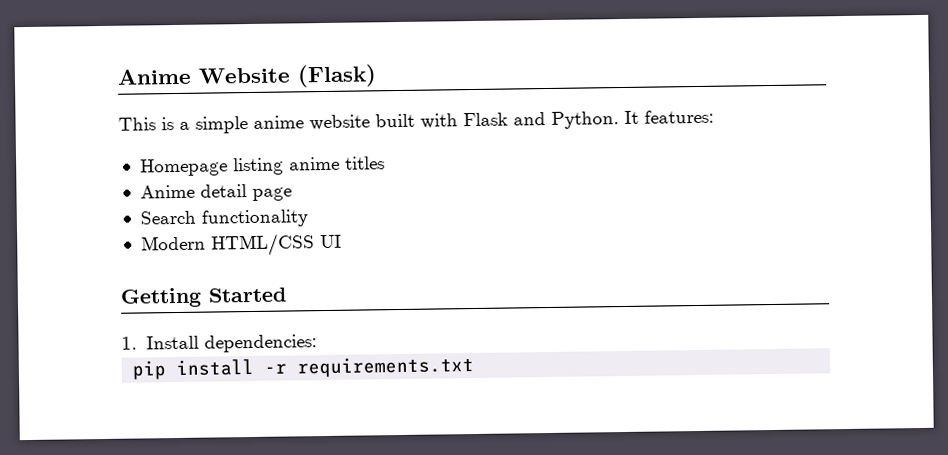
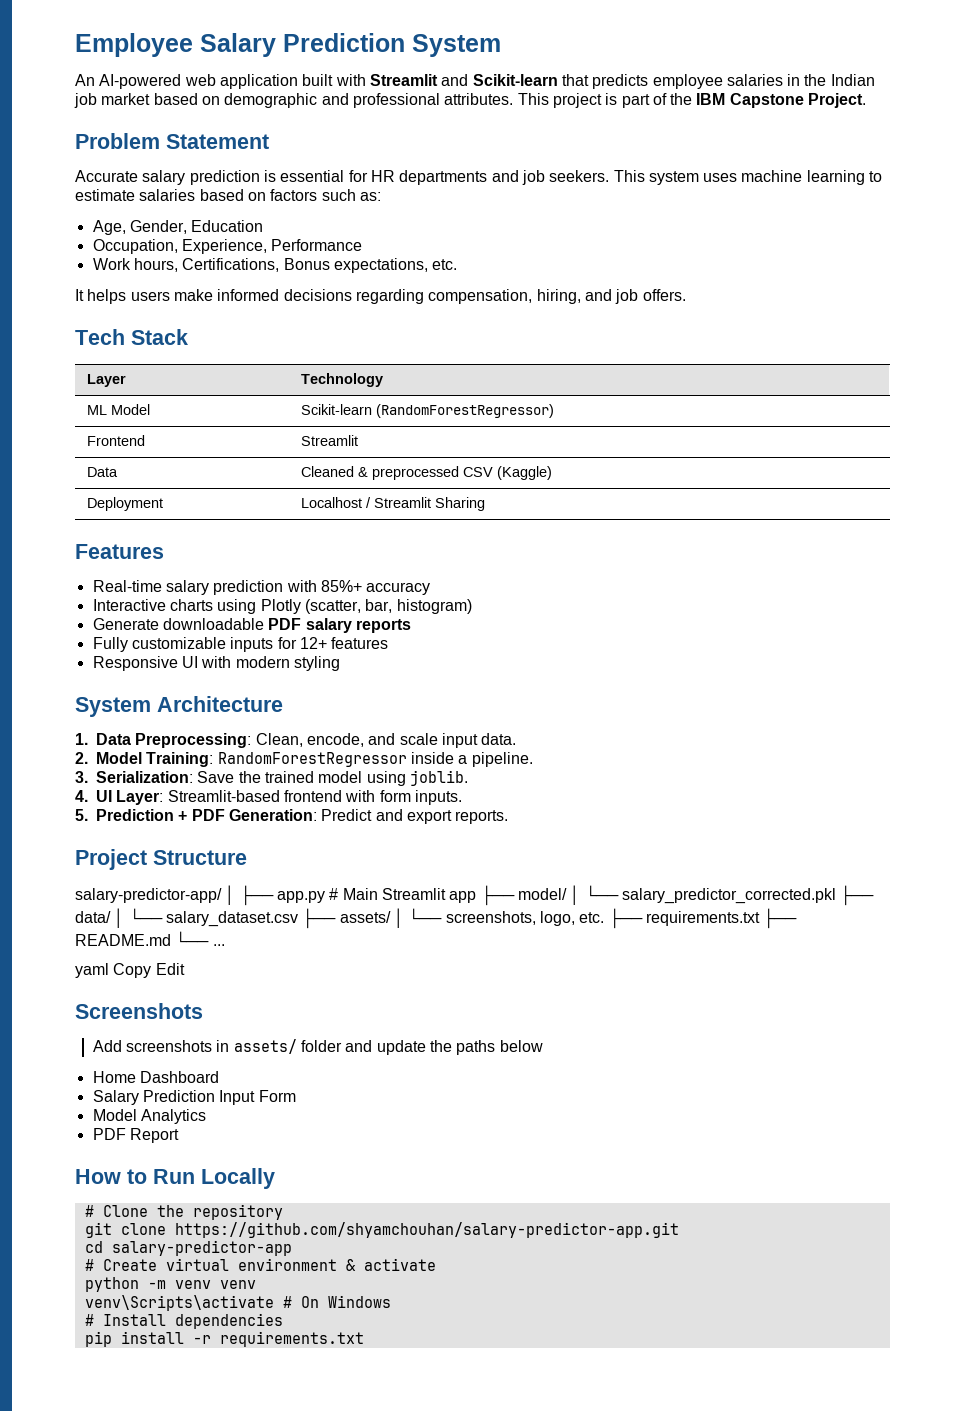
[117,64,377,88] [118,109,714,134] [139,156,385,177] [139,184,292,201] [139,209,308,228] [140,233,342,257] [120,287,286,308] [121,334,317,353] Anime Website (Flask) // This is a simple anime website built with Flask and Python. It features: // Homepage listing anime titles // Anime detail page // Search functionality // Modern HTML/CSS UI // Getting Started // 1. Install dependencies: -> [75,33,501,57] [75,74,875,89] [74,93,867,108] [75,133,269,149] [75,170,883,185] [75,189,381,201] [92,220,264,235] [92,239,363,254] [92,258,458,273] [75,289,686,304] [75,329,188,345] [86,374,126,387] [300,373,383,387] [86,404,150,415] [300,404,554,418] [86,435,145,446] [300,435,358,446] [86,467,118,477] [300,466,552,480] [86,497,163,511] [300,497,485,511] [75,544,164,559] [92,580,431,595] [92,599,472,614] [92,618,411,633] [92,637,389,652] [92,656,340,671] [75,696,283,717] [75,733,517,748] [75,752,533,767] [75,770,468,786] [75,790,462,805] [75,809,509,824] [75,849,247,870] [75,885,875,906] [75,908,798,929] [75,931,225,946] [75,963,185,978] [75,1003,203,1019] [92,1039,543,1055] [92,1071,219,1083] [92,1090,296,1105] [92,1109,206,1124] [92,1128,179,1143] [75,1168,275,1189] [84,1204,283,1220] [84,1222,679,1238] [84,1240,292,1256] [84,1258,436,1271] [84,1277,256,1292] [84,1295,391,1311] [84,1313,283,1329] Employee Salary Prediction System // An AI-powered web application built with Streamlit and Scikit-learn that predicts employee salaries in the Indian job market based on demographic and professional attributes. This project is part of the IBM Capstone Project. // Problem Statement // Accurate salary prediction is essential for HR departments and job seekers. This system uses machine learning to estimate salaries based on factors such as: // Age, Gender, Education // Occupation, Experience, Performance // Work hours, Certifications, Bonus expectations, etc. // It helps users make informed decisions regarding compensation, hiring, and job offers. // Tech Stack // Layer | Technology // ML Model | Scikit-learn (RandomForestRegressor) // Frontend | Streamlit // Data | Cleaned & preprocessed CSV (Kaggle) // Deployment | Localhost / Streamlit Sharing // Features // Real-time salary prediction with 85%+ accuracy // Interactive charts using Plotly (scatter, bar, histogram) // Generate downloadable PDF salary reports // Fully customizable inputs for 12+ features // Responsive UI with modern styling // System Architecture // 1. Data Preprocessing: Clean, encode, and scale input data. // 2. Model Training: RandomForestRegressor inside a pipeline. // 3. Serialization: Save the trained model using joblib. // 4. UI Layer: Streamlit-based frontend with form inputs. // 5. Prediction + PDF Generation: Predict and export reports. // Project Structure // salary-predictor-app/ │ ├── app.py # Main Streamlit app ├── model/ │ └── salary_predictor_corrected.pkl ├── data/ │ └── salary_dataset.csv ├── assets/ │ └── screenshots, logo, etc. ├── requirements.txt ├── README.md └── ... // yaml Copy Edit // Screenshots // Add screenshots in assets/ folder and update the paths below // Home Dashboard // Salary Prediction Input Form // Model Analytics // PDF Report // How to Run Locally // # Clone the repository // git clone https://github.com/shyamchouhan/salary-predictor-app.git // cd salary-predictor-app // # Create virtual environment & activate // python -m venv venv // venv\Scripts\activate # On Windows // # Install dependencies

